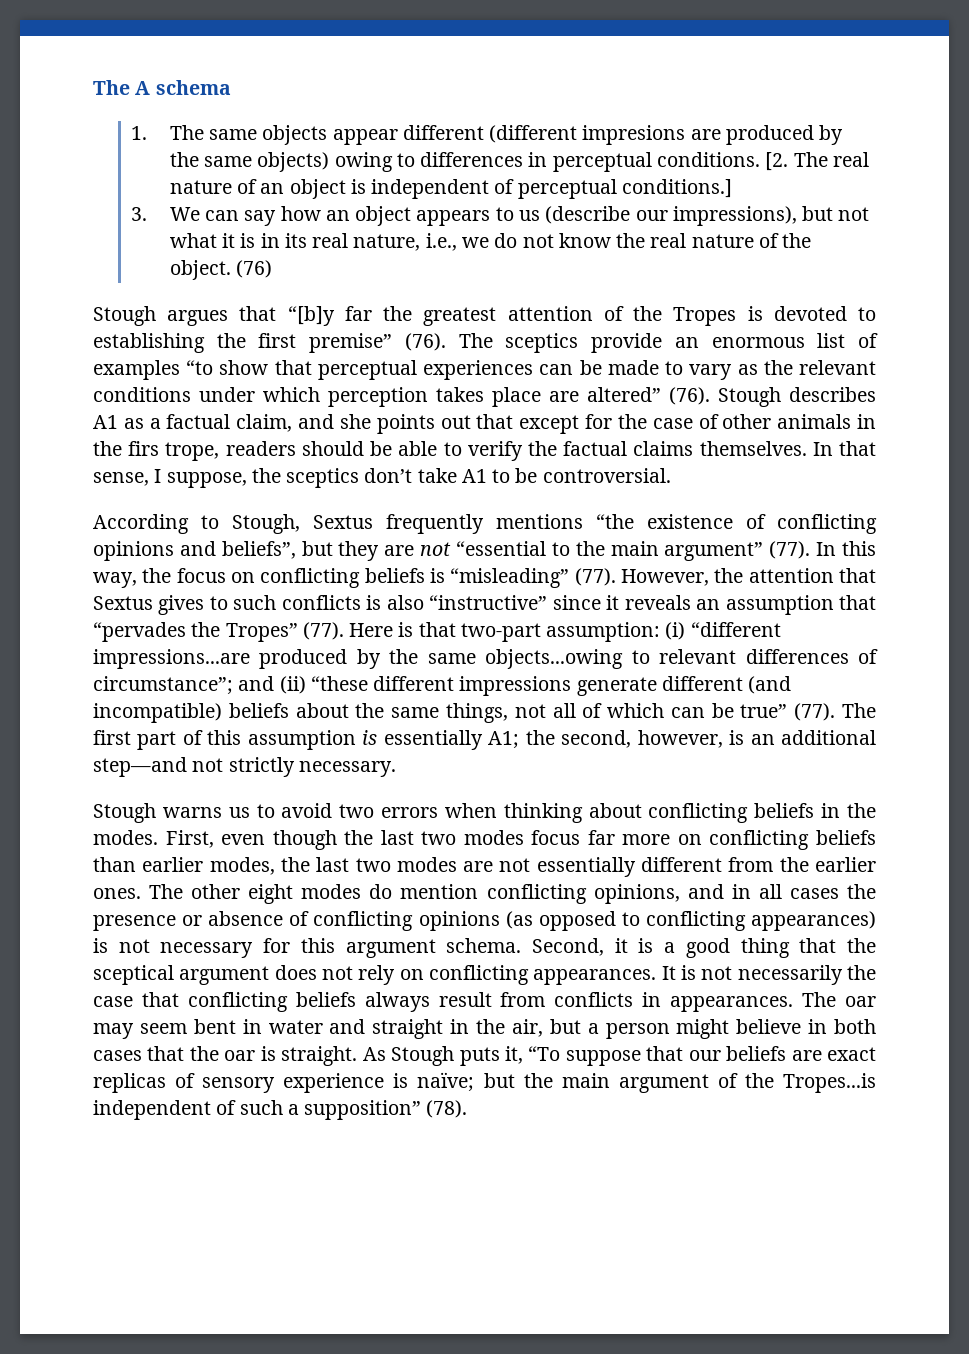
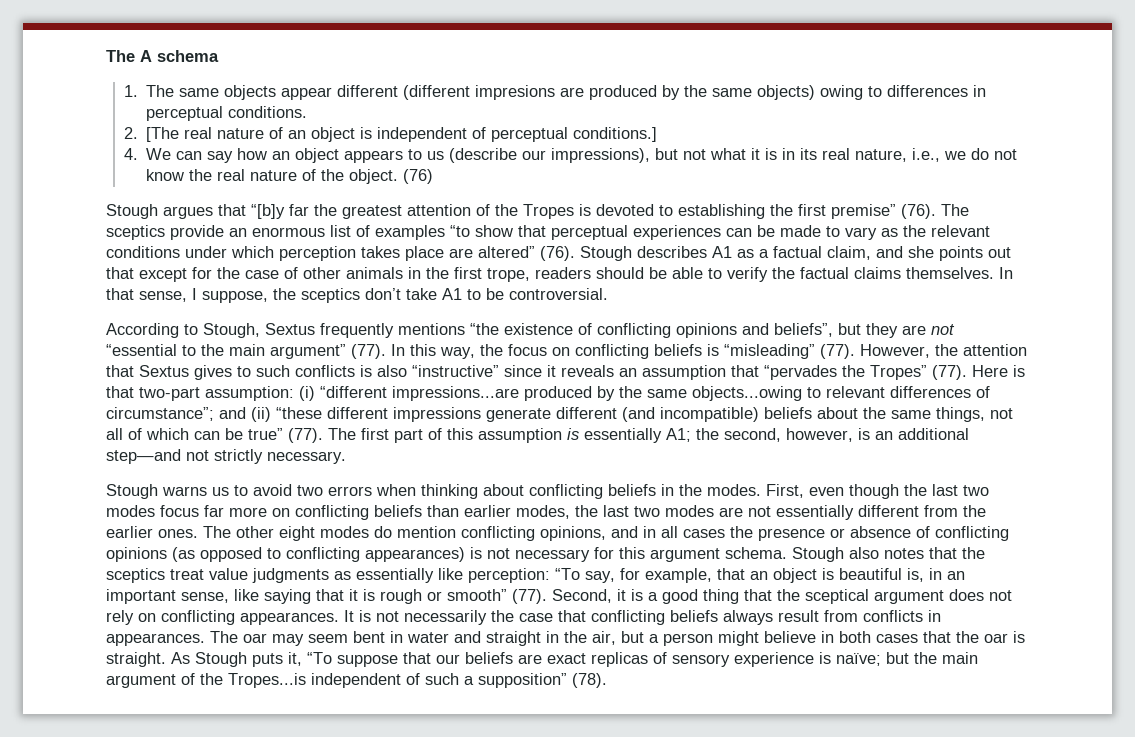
[765,152,828,171] [2. The -> [124,127,180,142] // 2. [The
[131,207,148,221] 3. -> [124,148,139,160] 4.
[128,441,160,456] firs -> [454,267,482,279] first
(522, 945) none -> [792,547,985,562] [106,568,965,583] [106,589,547,604] Stough also notes that the sceptics treat value judgments as essentially like perception: “To say, for example, that an object is beautiful is, in an important sense, like saying that it is rough or smooth” (77).

